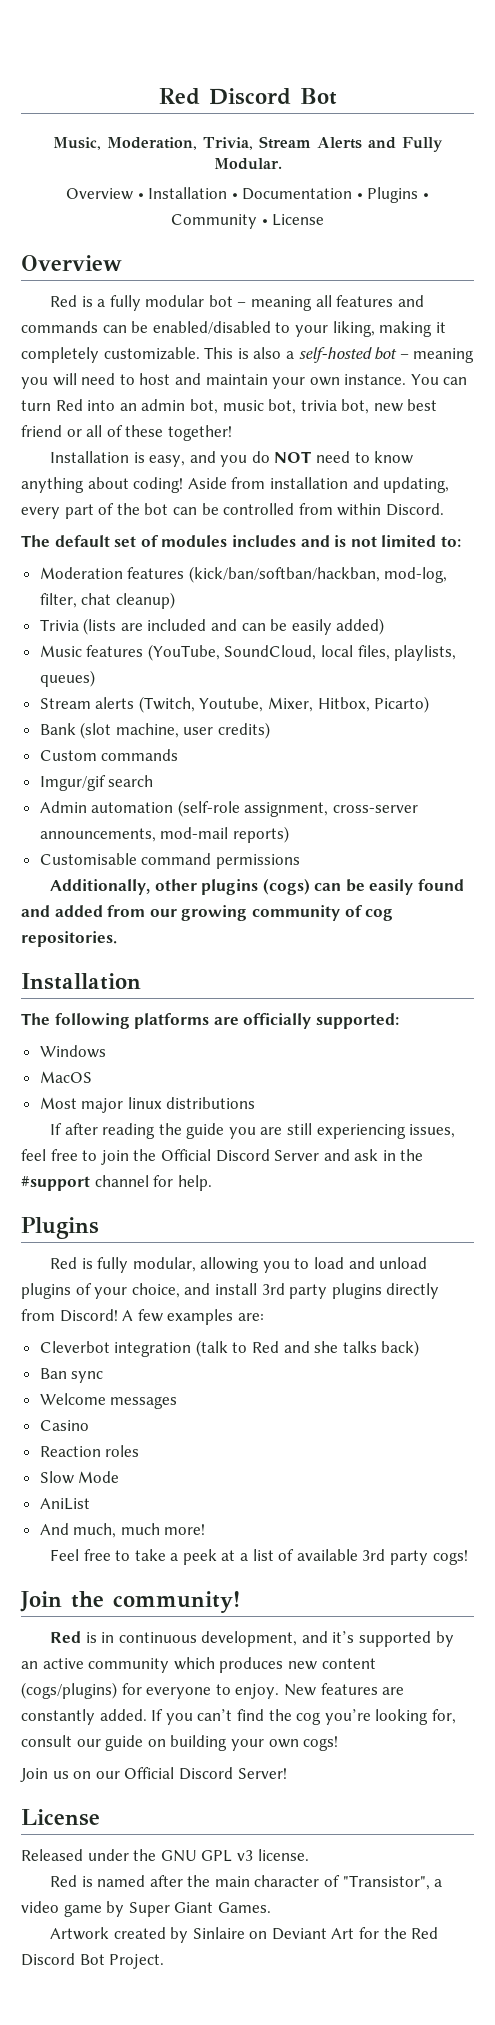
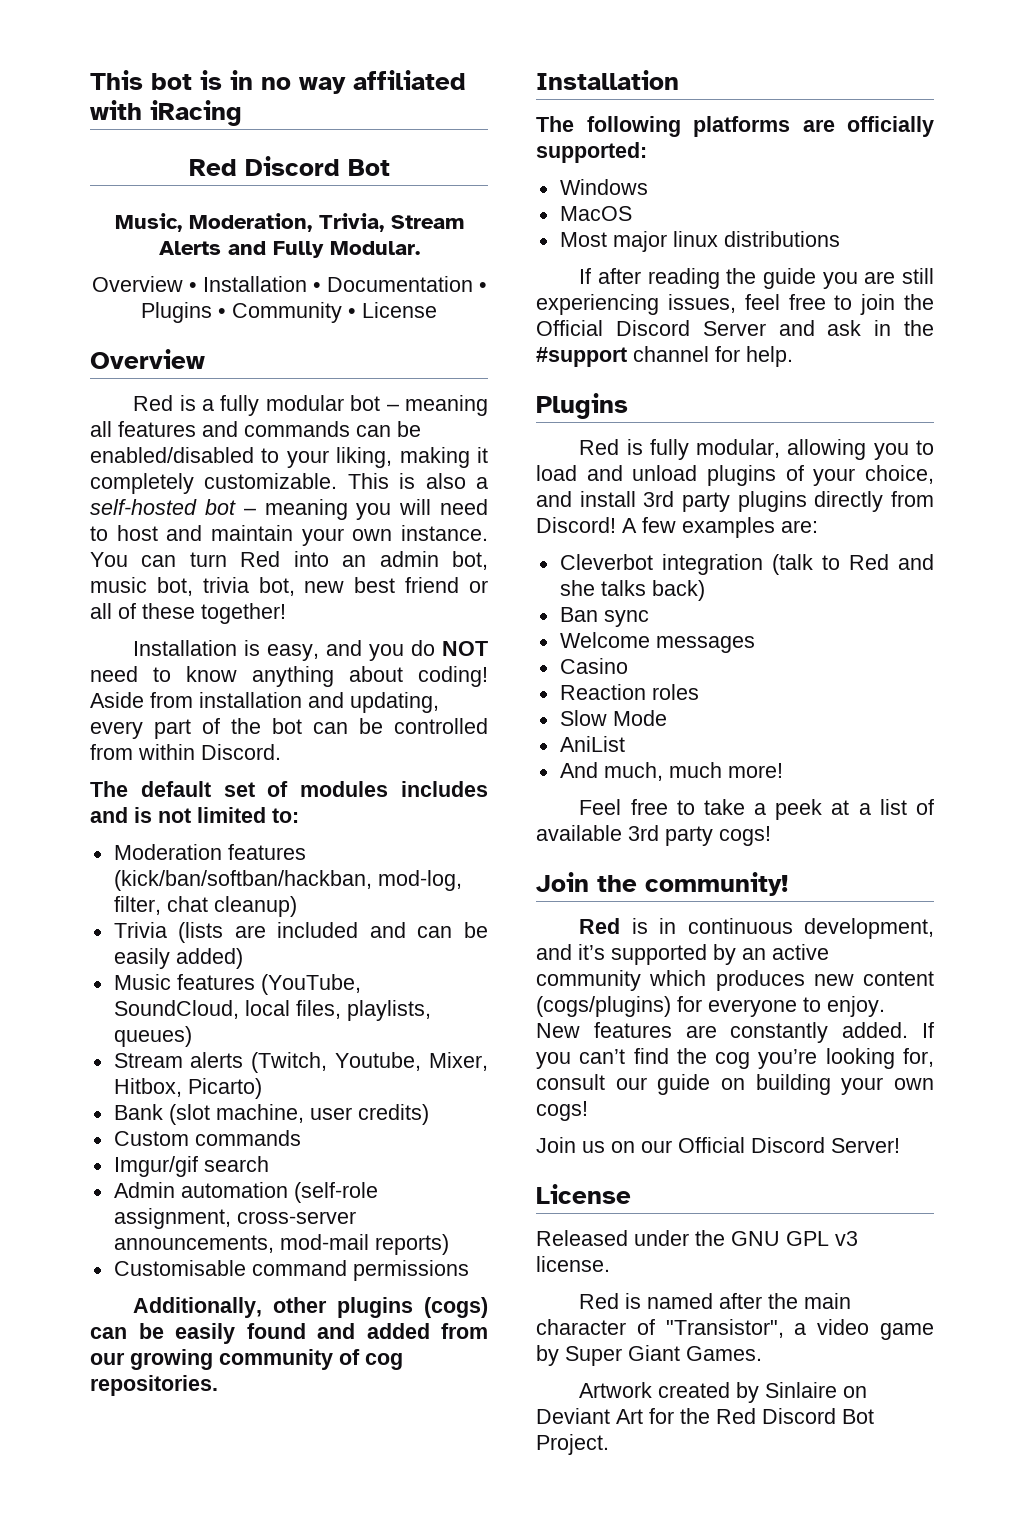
(158, 96) none -> [90,70,466,94] [90,100,242,126] This bot is in no way affiliated with iRacing //

